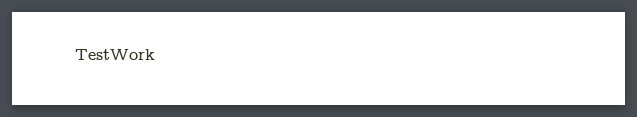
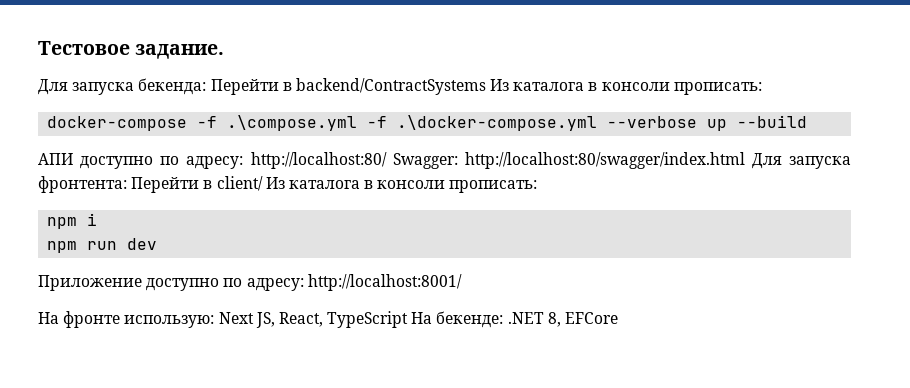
[75,49,155,60] TestWork -> [38,41,225,59] [38,78,762,95] [47,115,808,131] [38,152,851,169] [38,176,538,193] [47,213,98,229] [47,238,158,253] [38,274,462,291] [38,311,619,328] Тестовое задание. // Для запуска бекенда: Перейти в backend/ContractSystems Из каталога в консоли прописать: // docker-compose -f .\compose.yml -f .\docker-compose.yml --verbose up --build // АПИ доступно по адресу: http://localhost:80/ Swagger: http://localhost:80/swagger/index.html Для запуска фронтента: Перейти в client/ Из каталога в консоли прописать: // npm i // npm run dev // Приложение доступно по адресу: http://localhost:8001/ // На фронте использую: Next JS, React, TypeScript На бекенде: .NET 8, EFCore

